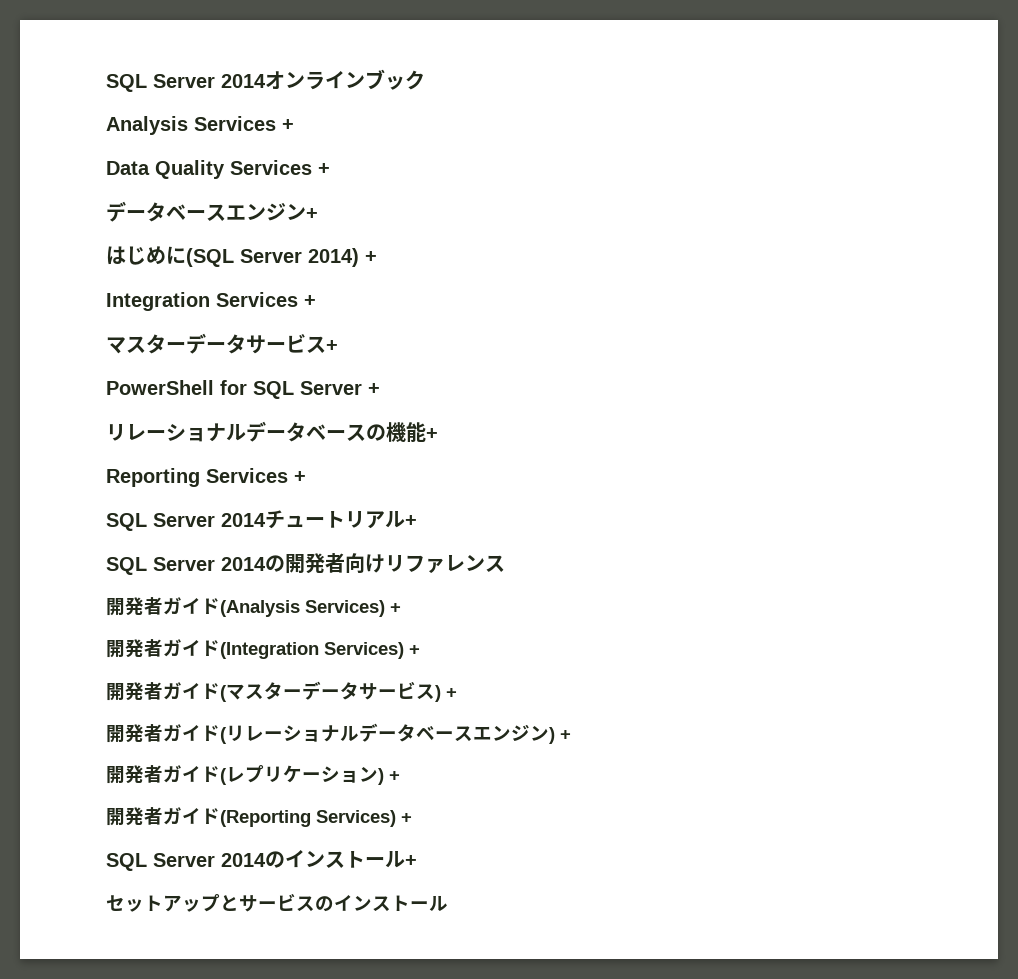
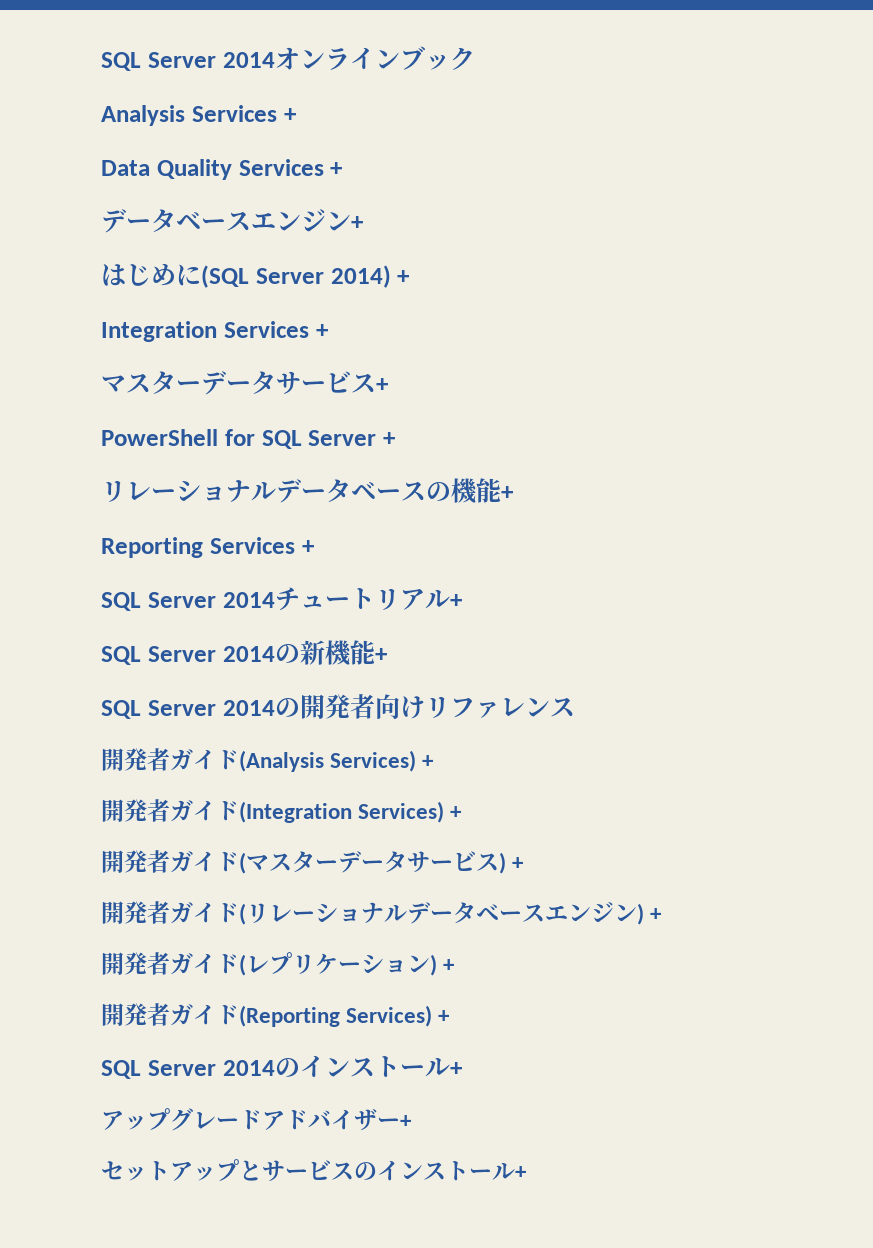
(417, 521) none -> [101,640,387,666] // SQL Server 2014の新機能+
(417, 861) none -> [101,1108,412,1131] // アップグレードアドバイザー+
(448, 903) none -> [515,1166,527,1179] +

